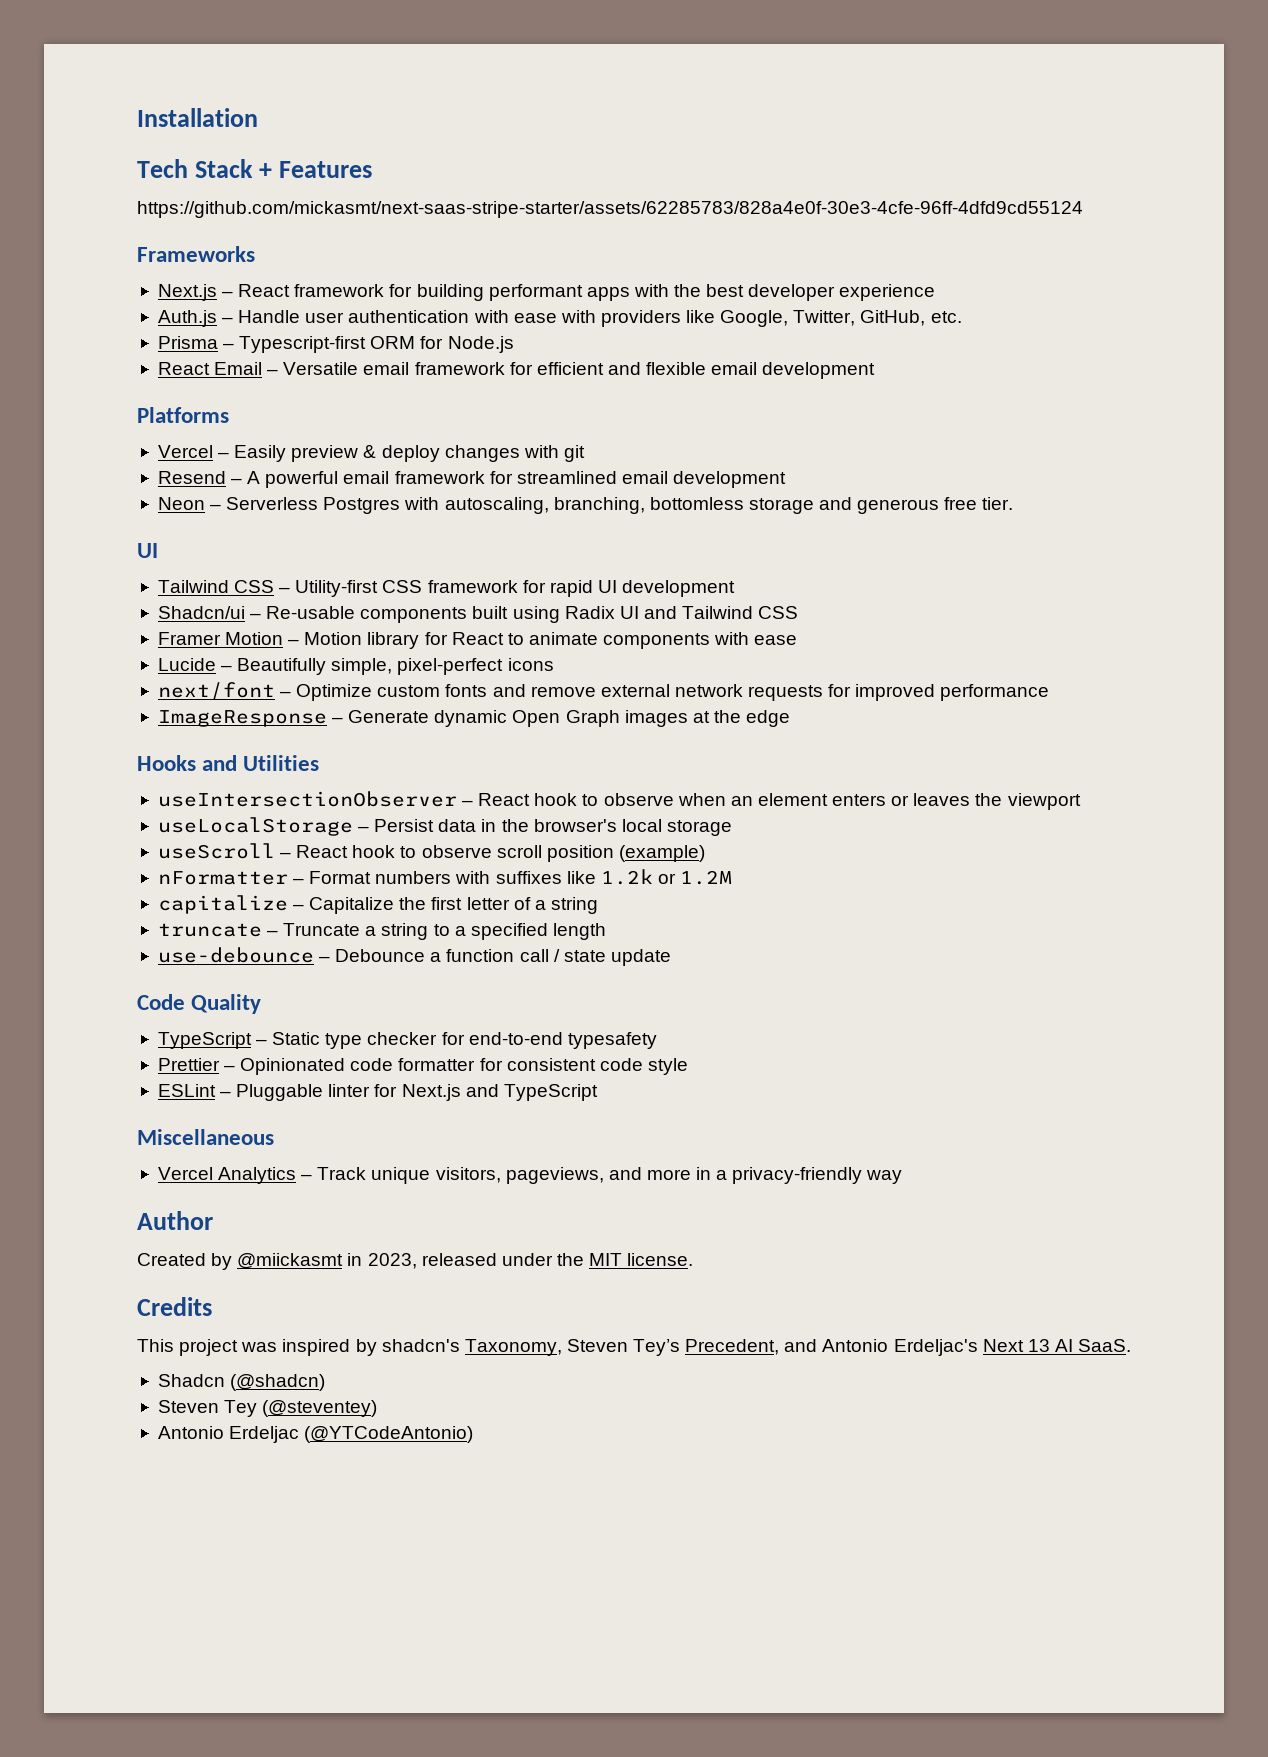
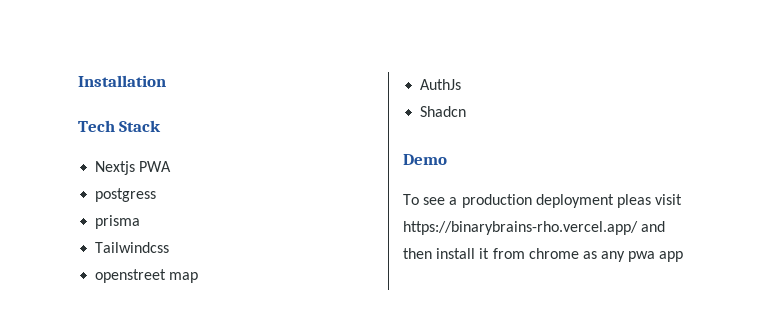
[258,161,372,178] [137,201,1083,218] [137,246,255,262] [157,284,936,301] [157,310,962,327] [157,336,514,353] [157,362,876,379] [137,407,229,423] [157,445,585,462] [157,471,787,488] [157,497,1014,514] [137,543,158,558] [157,580,736,597] [157,606,799,623] [157,632,798,649] [157,658,554,675] [157,682,1050,701] [157,710,791,727] [137,755,320,771] [157,791,1081,810] [157,817,732,836] [157,843,705,862] [157,869,733,885] [157,895,598,914] [157,923,606,940] [157,947,671,966] [137,994,262,1014] [157,1032,657,1049] [157,1058,688,1075] [157,1084,598,1101] [137,1129,274,1145] [157,1167,903,1184] [137,1211,213,1230] [137,1253,694,1270] [137,1297,212,1316] [137,1339,1132,1356] [157,1374,326,1391] [157,1400,378,1417] [157,1426,474,1443] + Features // https://github.com/mickasmt/next-saas-stripe-starter/assets/62285783/828a4e0f-30e3-4cfe-96ff-4dfd9cd55124 // Frameworks // Next.js – React framework for building performant apps with the best developer experience // Auth.js – Handle user authentication with ease with providers like Google, Twitter, GitHub, etc. // Prisma – Typescript-first ORM for Node.js // React Email – Versatile email framework for efficient and flexible email development // Platforms // Vercel – Easily preview & deploy changes with git // Resend – A powerful email framework for streamlined email development // Neon – Serverless Postgres with autoscaling, branching, bottomless storage and generous free tier. // UI // Tailwind CSS – Utility-first CSS framework for rapid UI development // Shadcn/ui – Re-usable components built using Radix UI and Tailwind CSS // Framer Motion – Motion library for React to animate components with ease // Lucide – Beautifully simple, pixel-perfect icons // next/font – Optimize custom fonts and remove external network requests for improved performance // ImageResponse – Generate dynamic Open Graph images at the edge // Hooks and Utilities // useIntersectionObserver – React hook to observe when an element enters or leaves the viewport // useLocalStorage – Persist data in the browser's local storage // useScroll – React hook to observe scroll position (example) // nFormatter – Format numbers with suffixes like 1.2k or 1.2M // capitalize – Capitalize the first letter of a string // truncate – Truncate a string to a specified length // use-debounce – Debounce a function call / state update // Code Quality // TypeScript – Static type checker for end-to-end typesafety // Prettier – Opinionated code formatter for consistent code style // ESLint – Pluggable linter for Next.js and TypeScript // Miscellaneous // Vercel Analytics – Track unique visitors, pageviews, and more in a privacy-friendly way // Author // Created by @miickasmt in 2023, released under the MIT license. // Credits // This project was inspired by shadcn's Taxonomy, Steven Tey’s Precedent, and Antonio Erdeljac's Next 13 AI SaaS. // Shadcn (@shadcn) // Steven Tey (@steventey) // Antonio Erdeljac (@YTCodeAntonio) -> [95,161,172,175] [95,188,157,202] [95,215,141,229] [95,242,170,253] [95,269,199,283] [420,79,462,90] [420,106,467,117] [403,154,447,165] [403,194,683,208] [403,221,666,235] [403,248,684,262] // Nextjs PWA // postgress // prisma // Tailwindcss // openstreet map // AuthJs // Shadcn // Demo // To see a production deployment pleas visit https://binarybrains-rho.vercel.app/ and then install it from chrome as any pwa app

